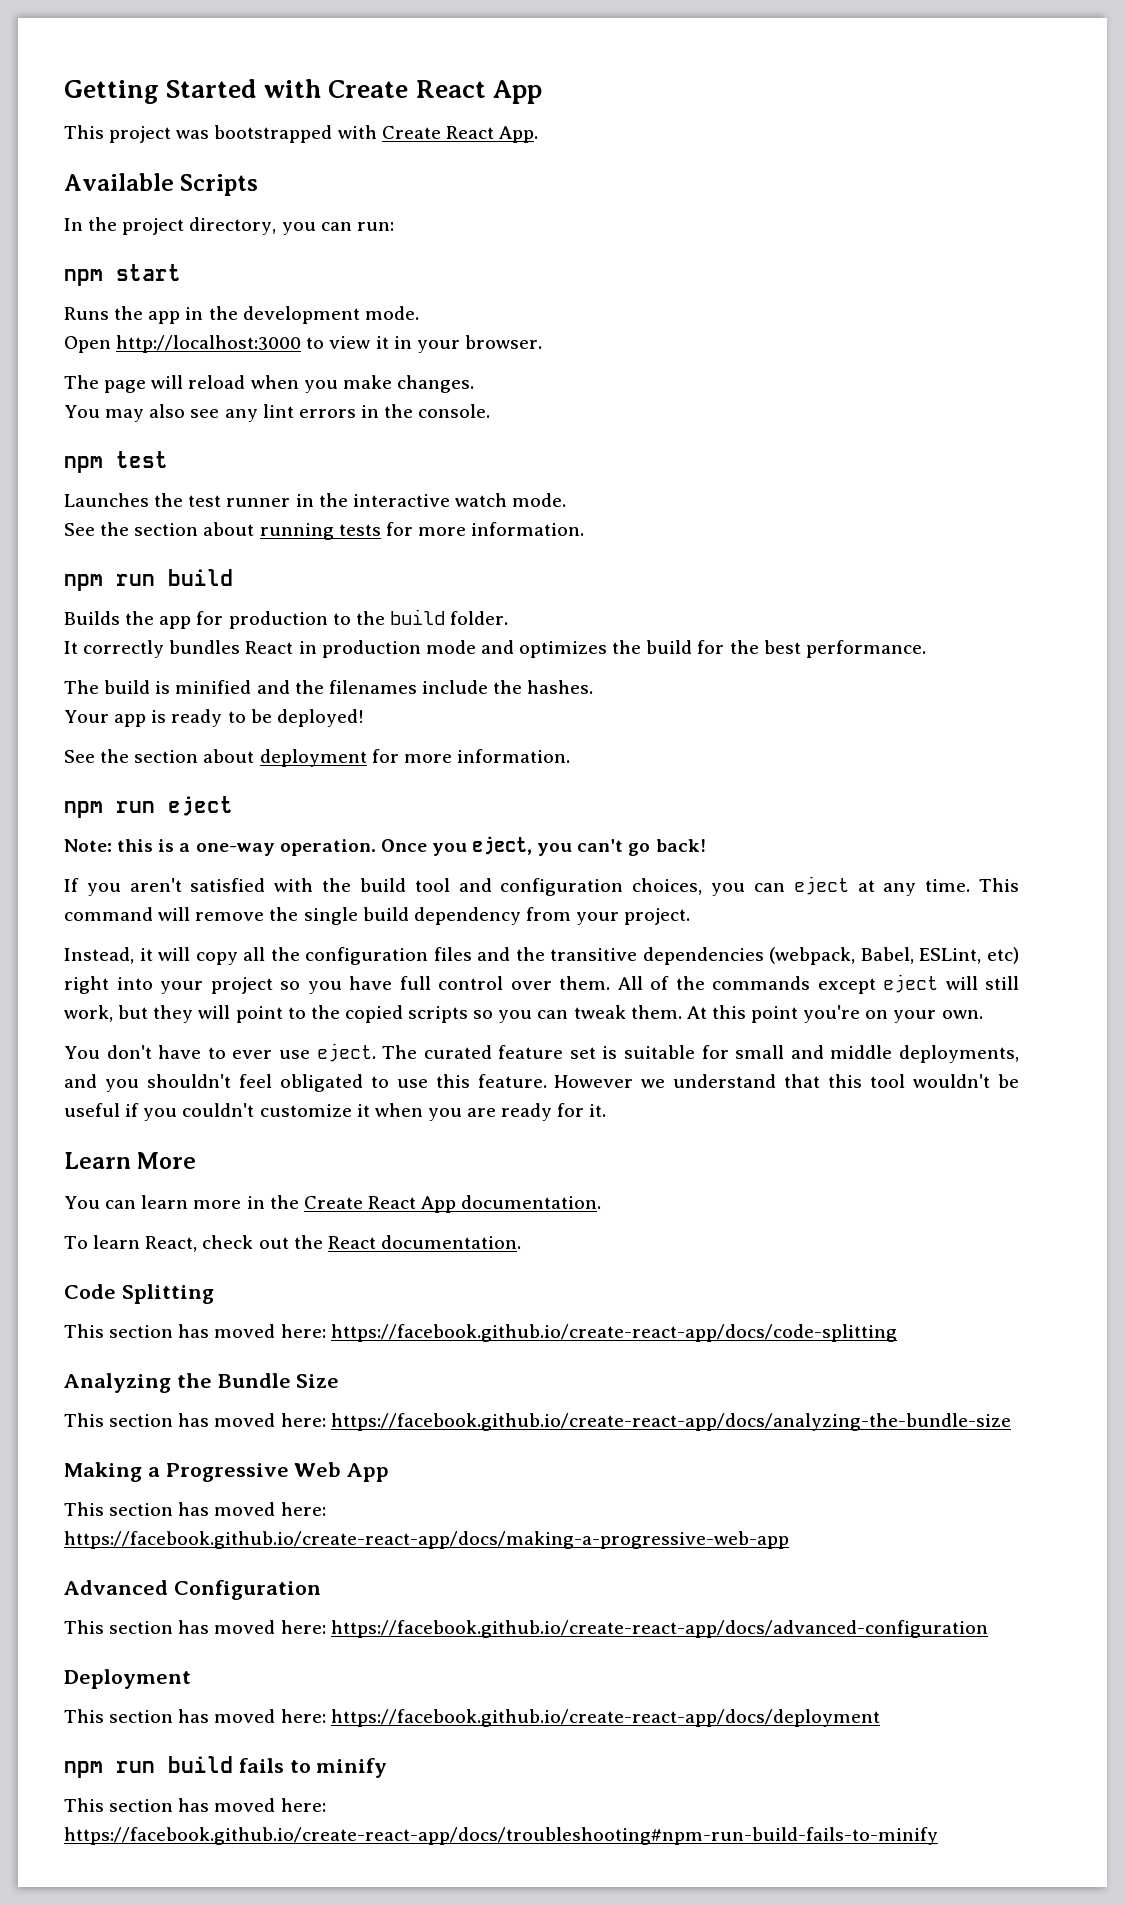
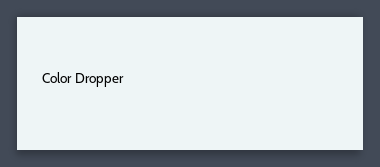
[64,79,542,104] [64,125,538,143] [64,173,259,196] [64,217,394,235] [64,264,181,286] [64,306,419,324] [64,335,542,353] [64,375,474,393] [64,404,491,422] [64,451,168,473] [64,493,567,507] [64,522,585,540] [64,569,233,591] [64,609,509,629] [64,640,926,658] [64,680,594,694] [64,709,364,727] [64,749,570,767] [64,796,233,818] [64,836,706,856] [64,876,1020,896] [64,907,691,925] [64,947,1019,965] [64,974,1019,994] [64,1005,983,1023] [64,1043,1020,1063] [64,1074,1019,1092] [64,1103,607,1121] [64,1152,197,1169] [64,1195,602,1213] [64,1235,521,1252] [64,1284,214,1304] [64,1324,897,1342] [64,1373,340,1393] [64,1413,1011,1431] [64,1462,390,1482] [64,1502,326,1516] [64,1531,789,1549] [64,1580,321,1600] [64,1620,988,1638] [64,1669,191,1689] [64,1709,880,1727] [64,1756,388,1778] [64,1798,326,1812] [64,1827,938,1845] Getting Started with Create React App // This project was bootstrapped with Create React App. // Available Scripts // In the project directory, you can run: // npm start // Runs the app in the development mode. // Open http://localhost:3000 to view it in your browser. // The page will reload when you make changes. // You may also see any lint errors in the console. // npm test // Launches the test runner in the interactive watch mode. // See the section about running tests for more information. // npm run build // Builds the app for production to the build folder. // It correctly bundles React in production mode and optimizes the build for the best performance. // The build is minified and the filenames include the hashes. // Your app is ready to be deployed! // See the section about deployment for more information. // npm run eject // Note: this is a one-way operation. Once you eject, you can't go back! // If you aren't satisfied with the build tool and configuration choices, you can eject at any time. This command will remove the single build dependency from your project. // Instead, it will copy all the configuration files and the transitive dependencies (webpack, Babel, ESLint, etc) right into your project so you have full control over them. All of the commands except eject will still work, but they will point to the copied scripts so you can tweak them. At this point you're on your own. // You don't have to ever use eject. The curated feature set is suitable for small and middle deployments, and you shouldn't feel obligated to use this feature. However we understand that this tool wouldn't be useful if you couldn't customize it when you are ready for it. // Learn More // You can learn more in the Create React App documentation. // To learn React, check out the React documentation. // Code Splitting // This section has moved here: https://facebook.github.io/create-react-app/docs/code-splitting // Analyzing the Bundle Size // This section has moved here: https://facebook.github.io/create-react-app/docs/analyzing-the-bundle-size // Making a Progressive Web App // This section has moved here: https://facebook.github.io/create-react-app/docs/making-a-progressive-web-app // Advanced Configuration // This section has moved here: https://facebook.github.io/create-react-app/docs/advanced-configuration // Deployment // This section has moved here: https://facebook.github.io/create-react-app/docs/deployment // npm run build fails to minify // This section has moved here: https://facebook.github.io/create-react-app/docs/troubleshooting#npm-run-build-fails-to-minify -> [42,72,124,87] Color Dropper

